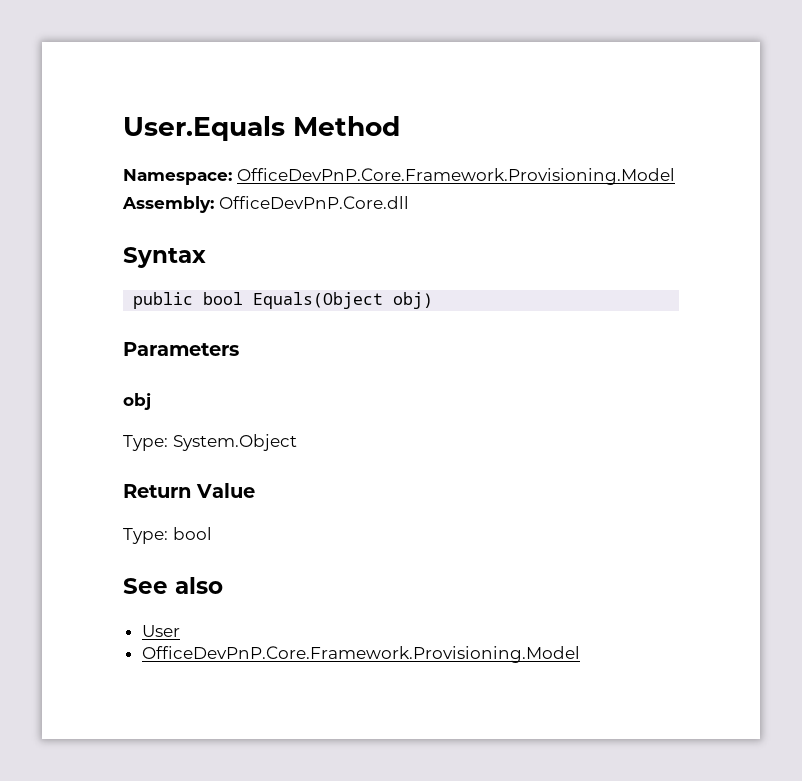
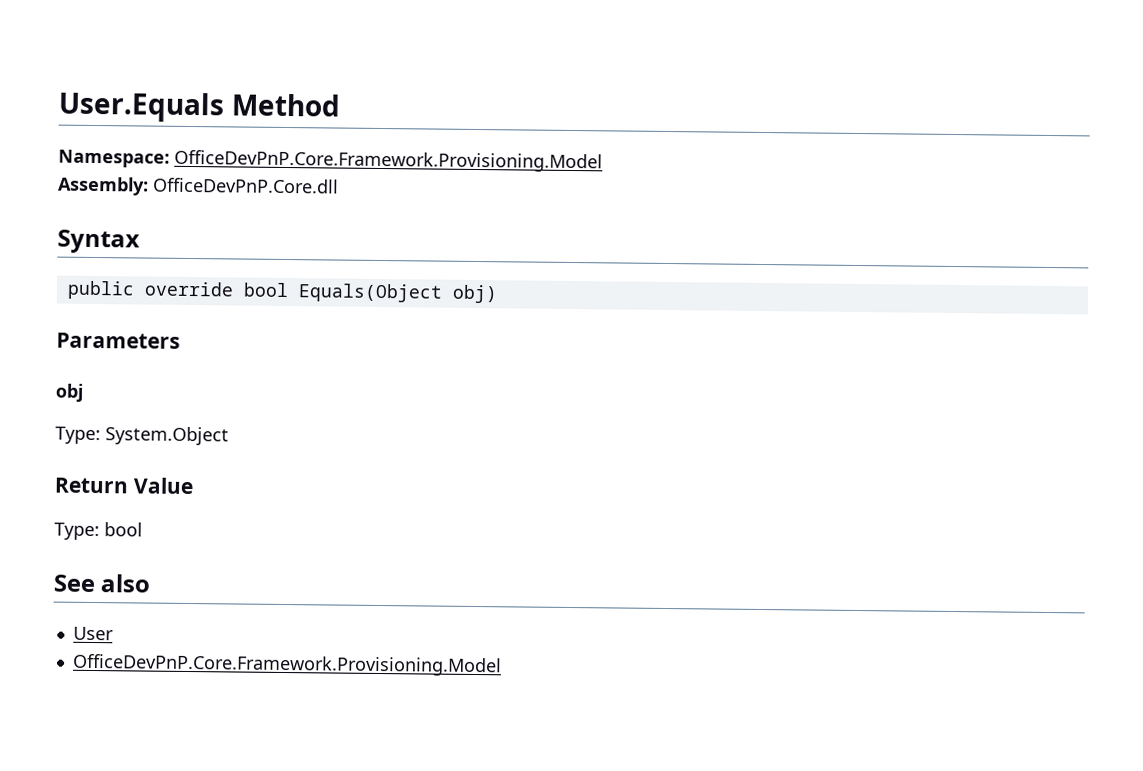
(194, 300) none -> [143,281,234,297] override

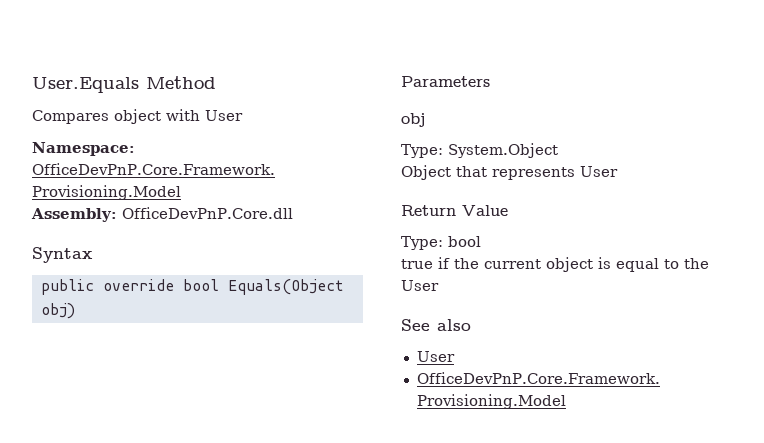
(341, 105) none -> [32,109,243,124] // Compares object with User
(229, 436) none -> [401,165,618,180] // Object that represents User
(143, 529) none -> [401,257,709,272] [401,280,439,291] // true if the current object is equal to the User

